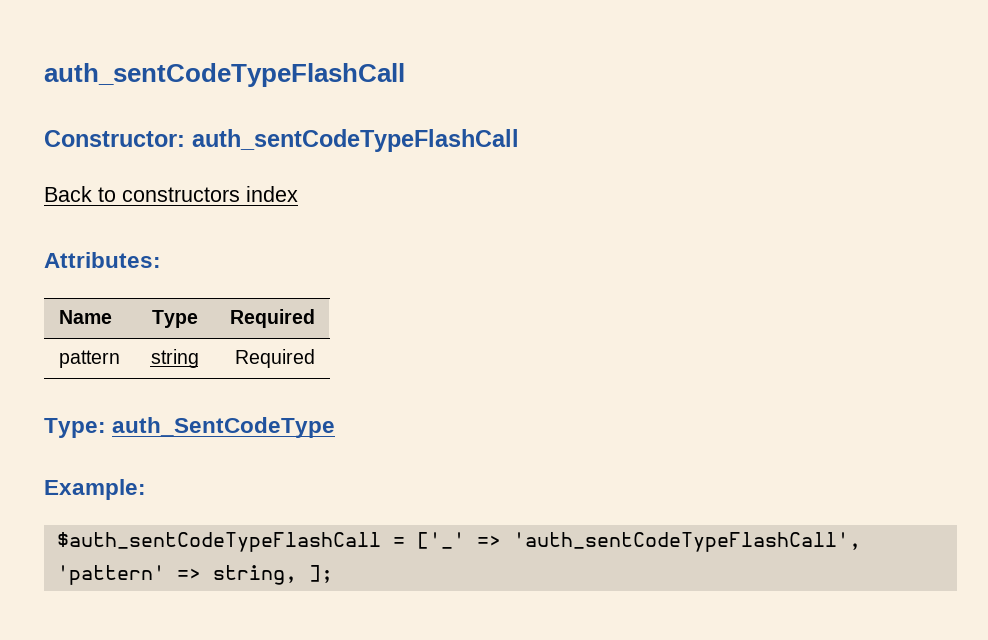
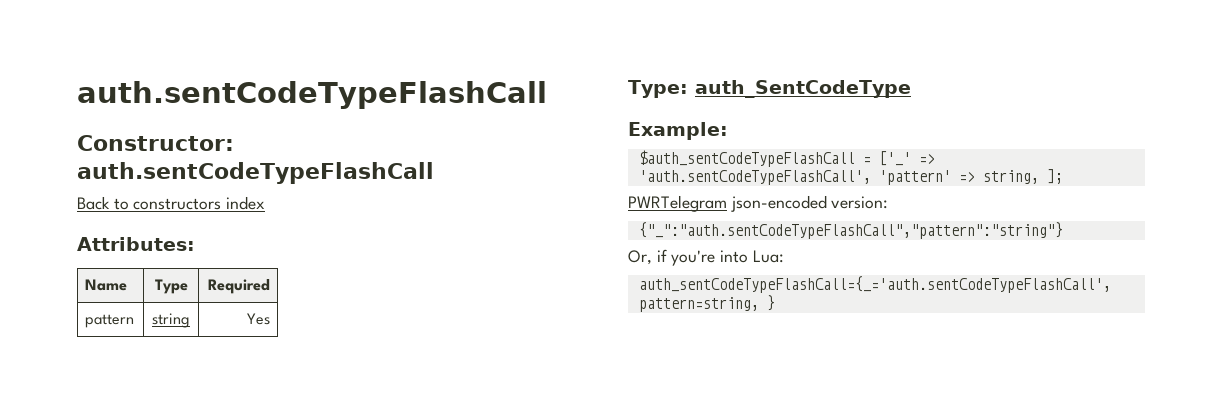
[44,63,405,87] auth_sentCodeTypeFlashCall -> [77,81,547,109] auth.sentCodeTypeFlashCall
[192,129,519,152] auth_sentCodeTypeFlashCall -> [77,162,434,184] auth.sentCodeTypeFlashCall
[235,349,316,368] Required -> [246,313,270,325] Yes
[512,532,861,552] 'auth_sentCodeTypeFlashCall', -> [638,170,871,185] 'auth.sentCodeTypeFlashCall',
(333, 574) none -> [628,195,889,212] [638,222,1063,239] [628,249,784,266] [638,276,1111,293] [638,295,775,312] // PWRTelegram json-encoded version: // {"_":"auth.sentCodeTypeFlashCall","pattern":"string"} // Or, if you're into Lua: // auth_sentCodeTypeFlashCall={_='auth.sentCodeTypeFlashCall', pattern=string, }

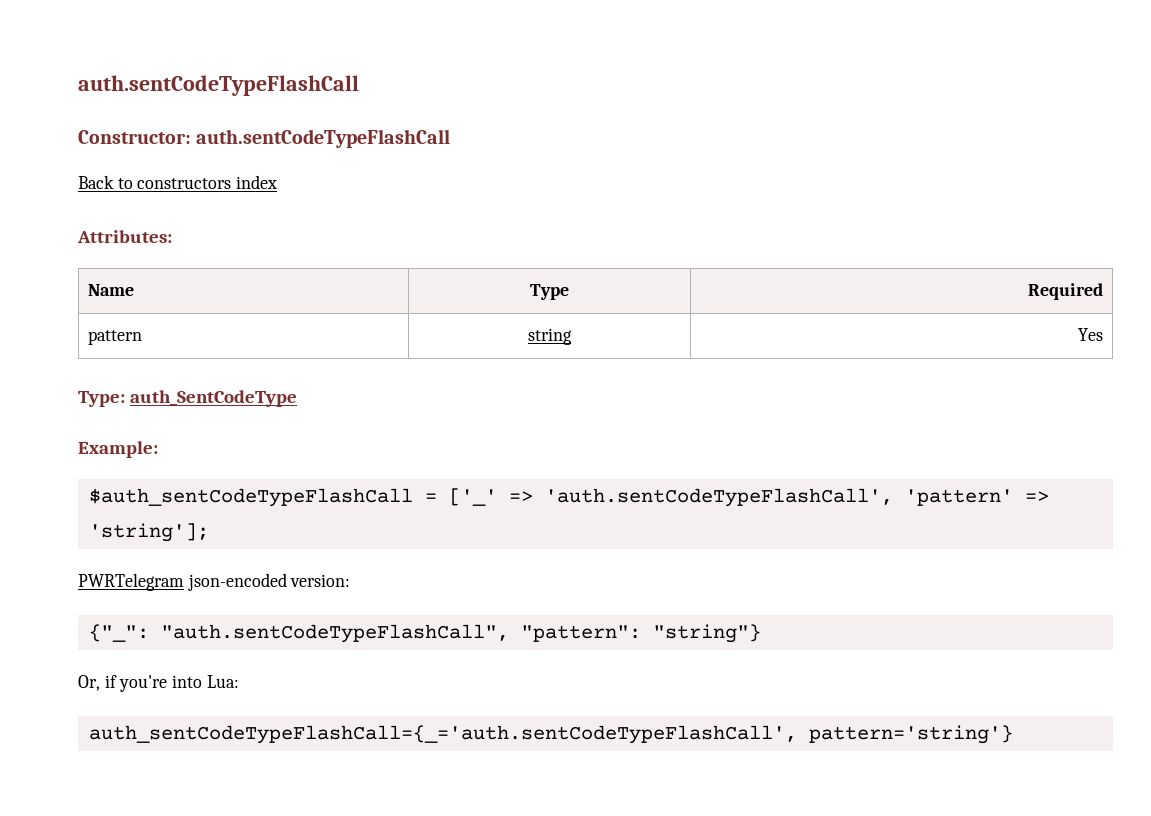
[982,169,1063,184] string, ]; -> [88,523,209,542] 'string'];
[638,222,1063,239] {"_":"auth.sentCodeTypeFlashCall","pattern":"string"} -> [88,624,761,643] {"_": "auth.sentCodeTypeFlashCall", "pattern": "string"}
[638,295,775,312] pattern=string, } -> [808,725,1013,744] pattern='string'}

